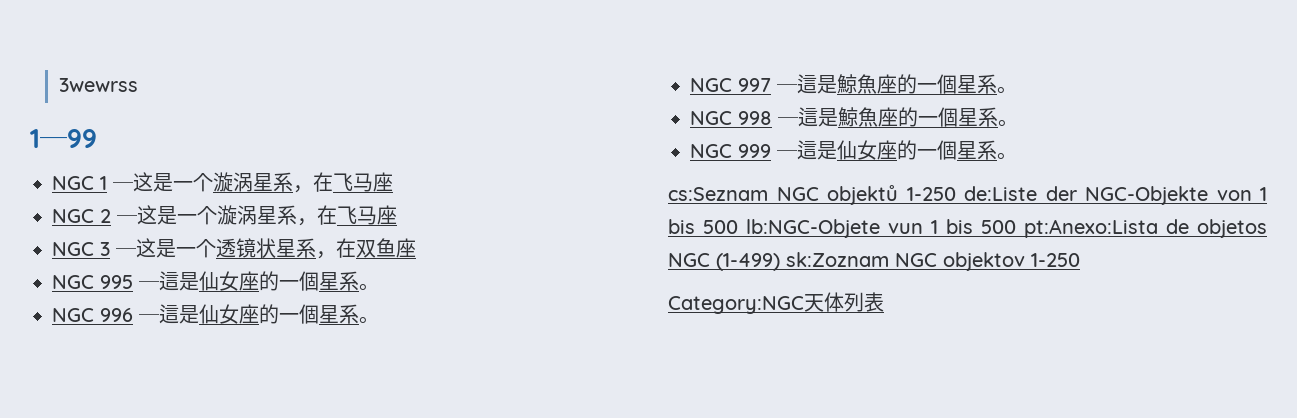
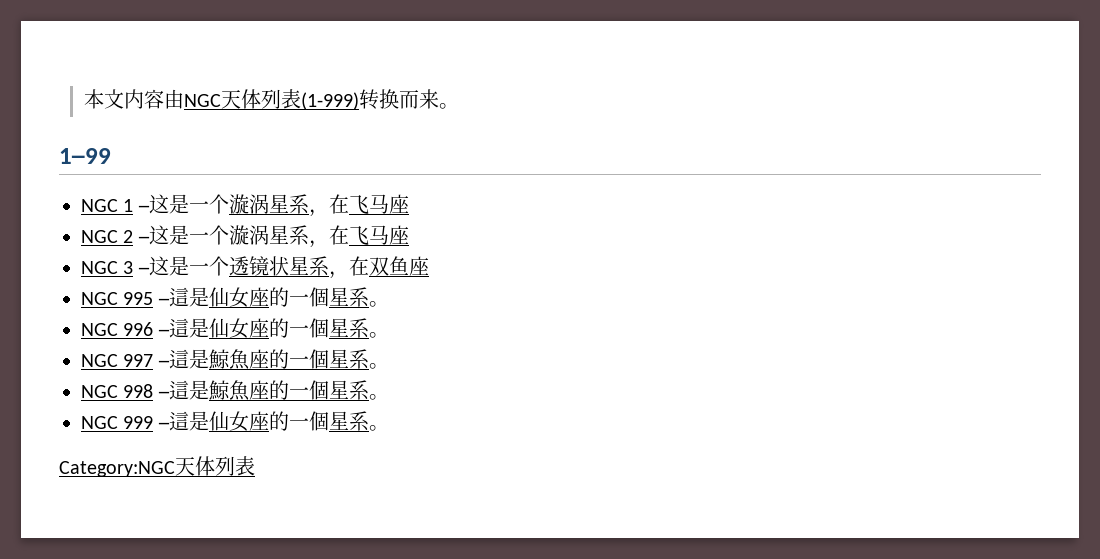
[59,78,139,92] 3wewrss -> [84,89,460,110] 本文内容由NGC天体列表(1-999)转换而来。
[668,185,1267,205] [668,219,1267,238] [668,252,1080,271] // cs:Seznam NGC objektů 1-250 de:Liste der NGC-Objekte von 1 bis 500 lb:NGC-Objete vun 1 bis 500 pt:Anexo:Lista de objetos NGC (1-499) sk:Zoznam NGC objektov 1-250 -> (389, 428) none

